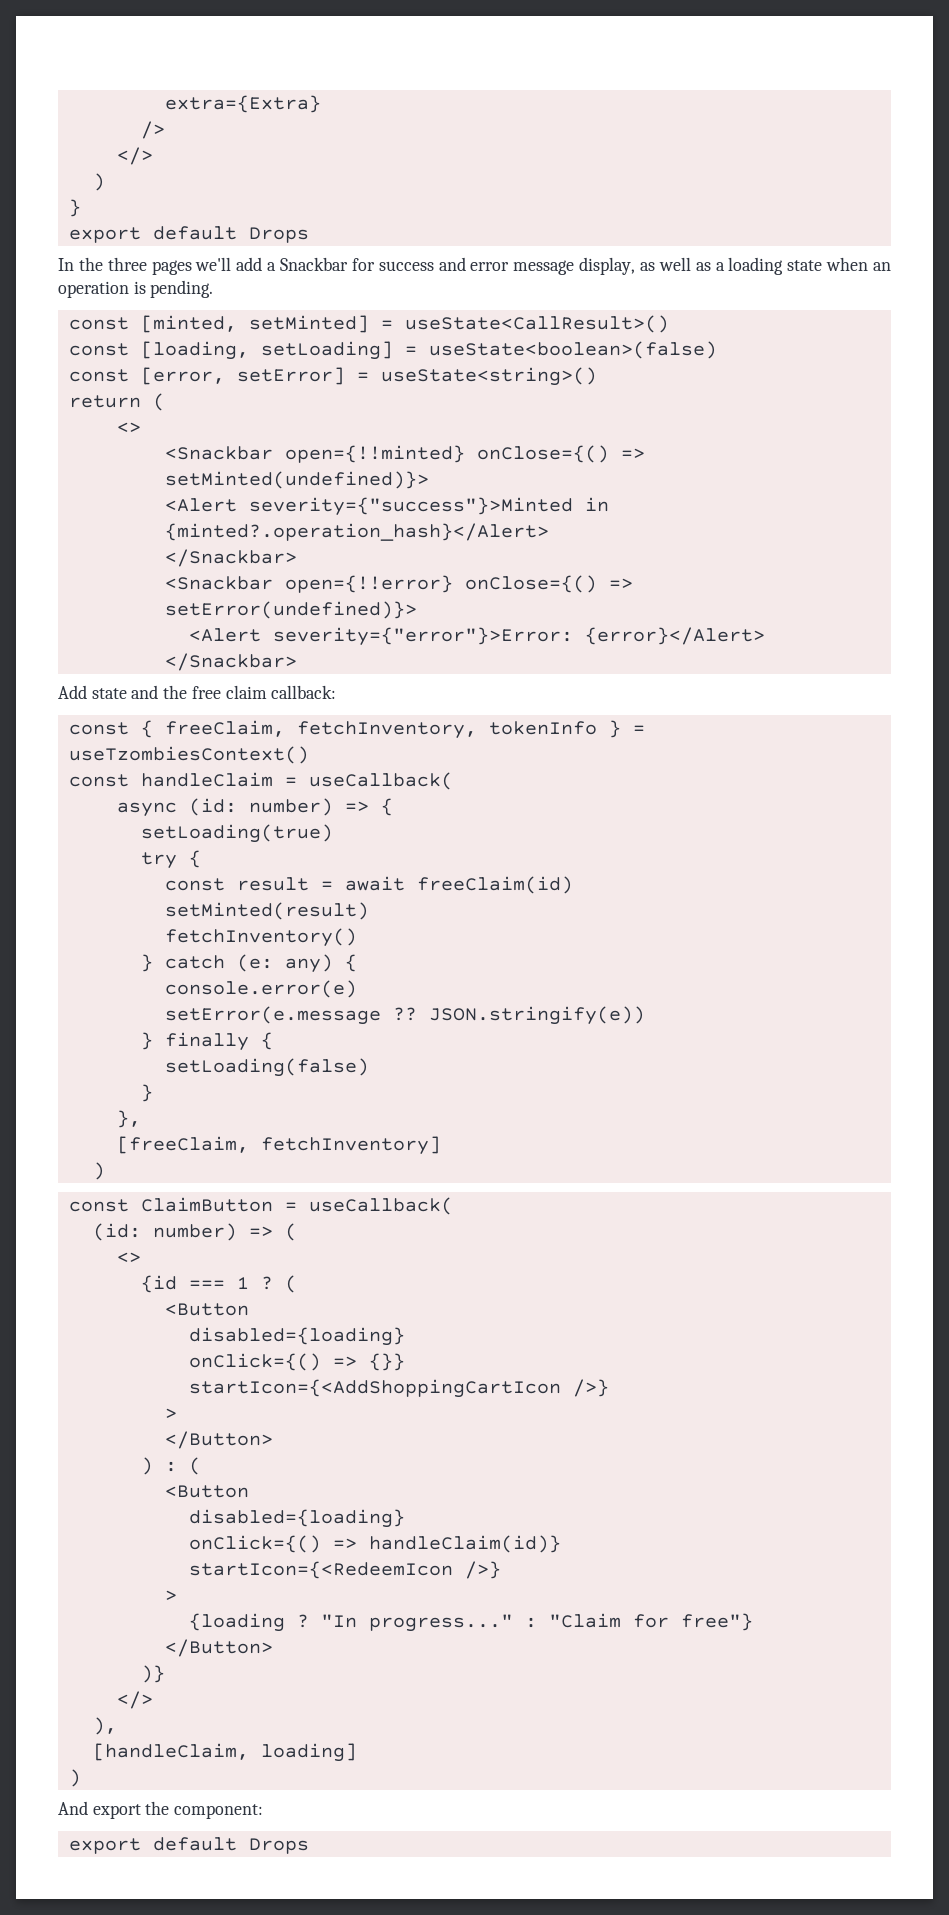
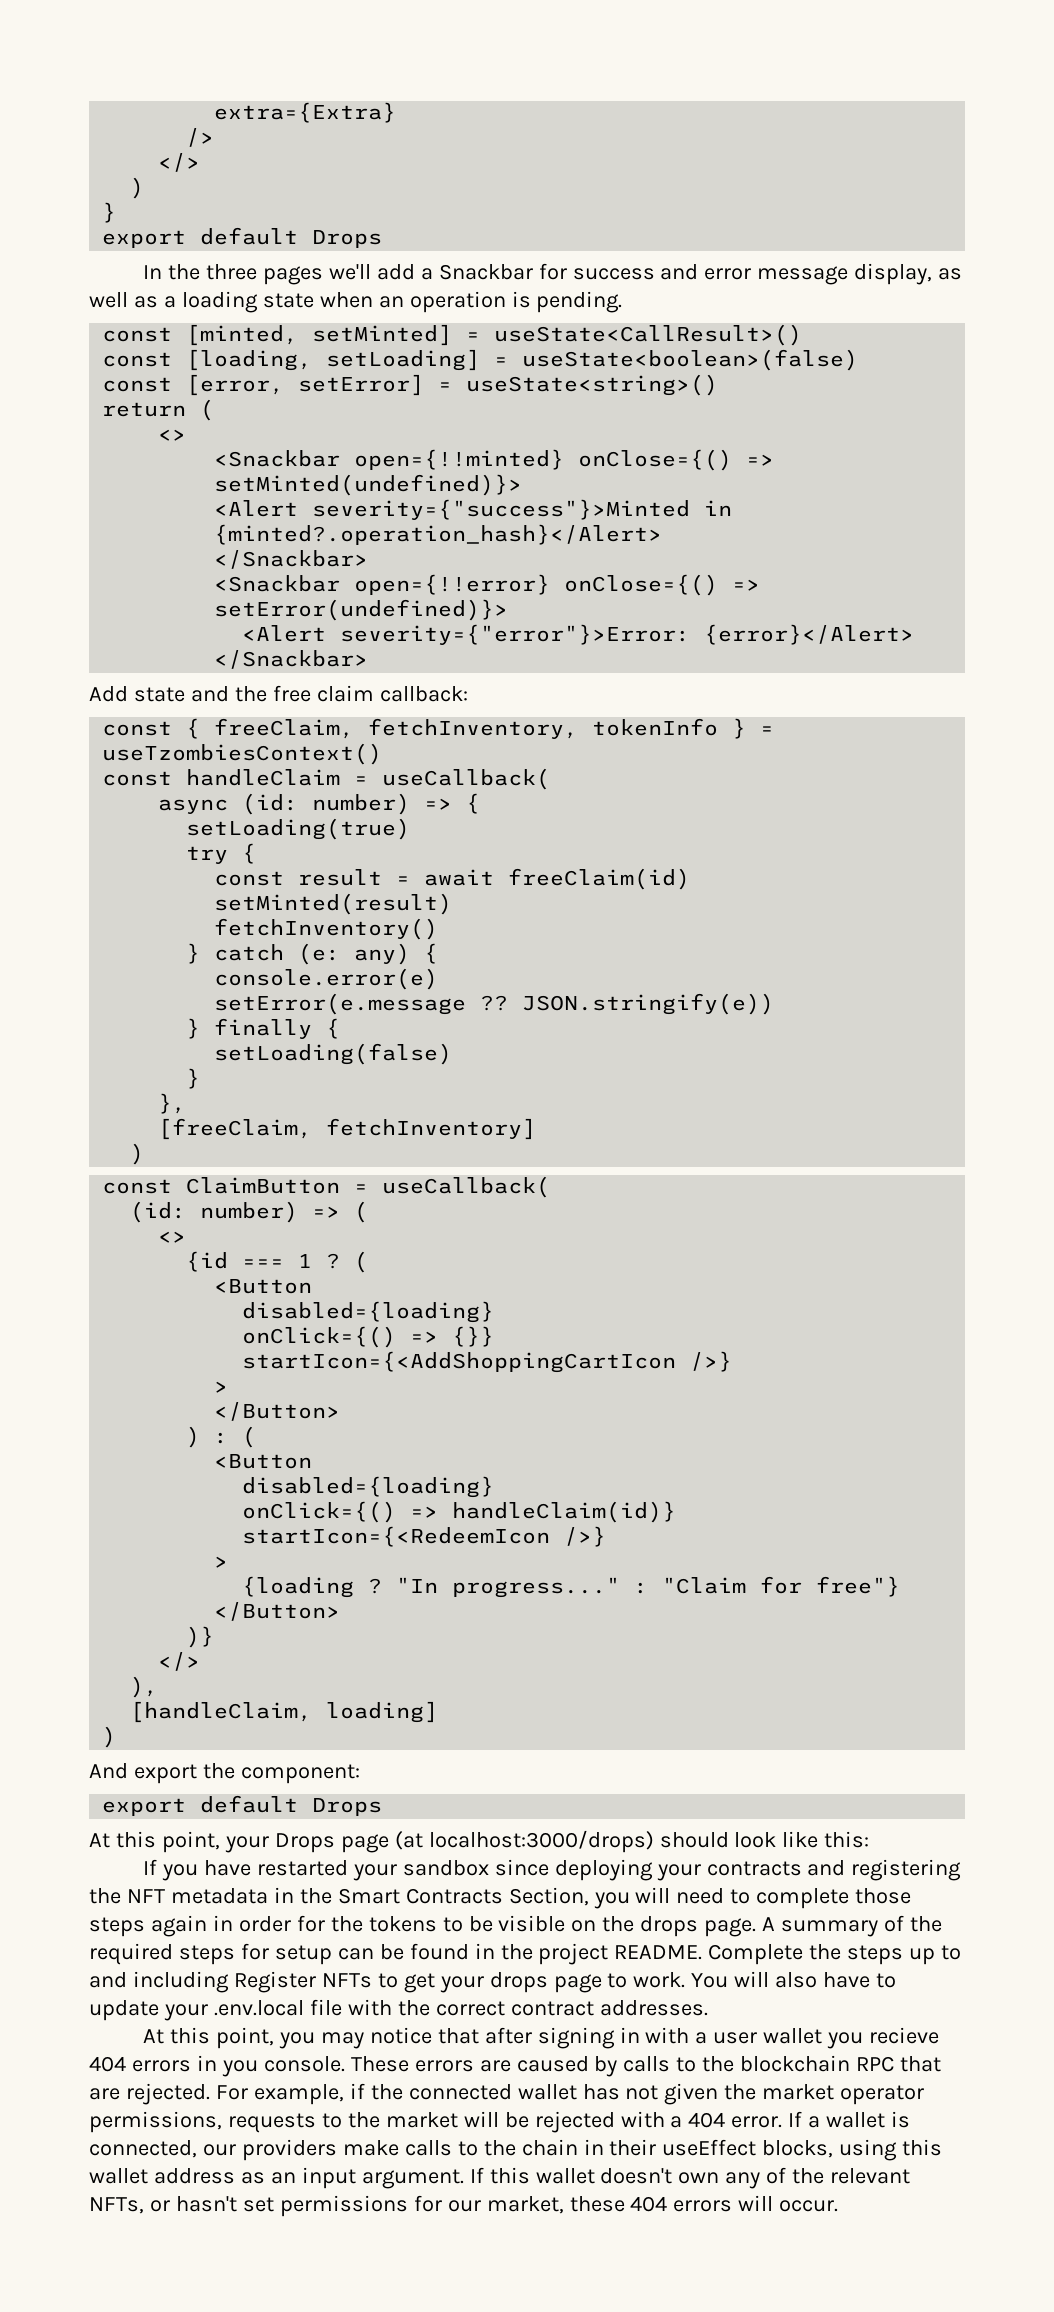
(309, 1846) none -> [89,1830,870,1853] [143,1859,962,1881] [89,1887,912,1909] [89,1915,942,1937] [89,1943,962,1965] [89,1971,897,1993] [89,1999,708,2021] [143,2027,940,2049] [89,2055,942,2077] [89,2083,925,2105] [89,2111,911,2133] [89,2139,943,2161] [89,2167,911,2189] [89,2195,839,2217] // At this point, your Drops page (at localhost:3000/drops) should look like this: // If you have restarted your sandbox since deploying your contracts and registering the NFT metadata in the Smart Contracts Section, you will need to complete those steps again in order for the tokens to be visible on the drops page. A summary of the required steps for setup can be found in the project README. Complete the steps up to and including Register NFTs to get your drops page to work. You will also have to update your .env.local file with the correct contract addresses. // At this point, you may notice that after signing in with a user wallet you recieve 404 errors in you console. These errors are caused by calls to the blockchain RPC that are rejected. For example, if the connected wallet has not given the market operator permissions, requests to the market will be rejected with a 404 error. If a wallet is connected, our providers make calls to the chain in their useEffect blocks, using this wallet address as an input argument. If this wallet doesn't own any of the relevant NFTs, or hasn't set permissions for our market, these 404 errors will occur.

